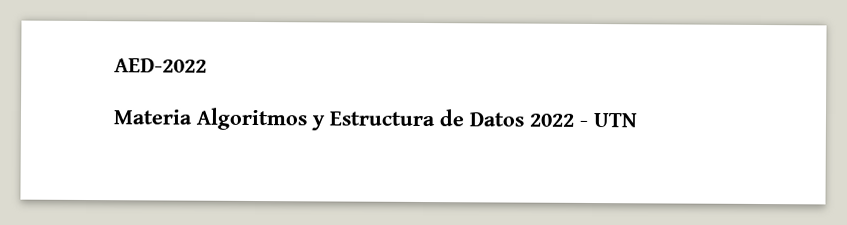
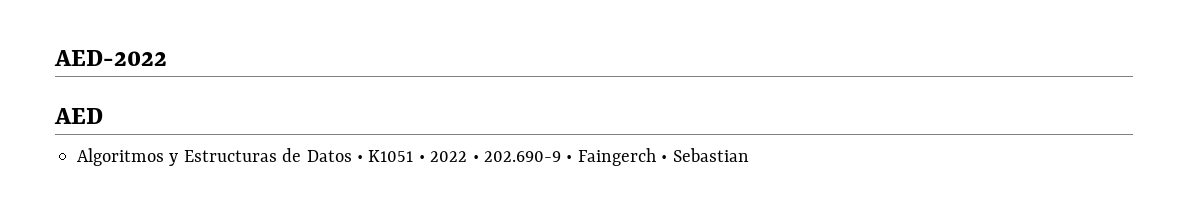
[113,109,193,125] Materia -> [54,108,103,124] AED //
[329,111,436,127] Estructura -> [183,150,277,162] Estructuras
[529,113,637,128] 2022 - UTN -> [357,148,749,166] • K1051 • 2022 • 202.690-9 • Faingerch • Sebastian

